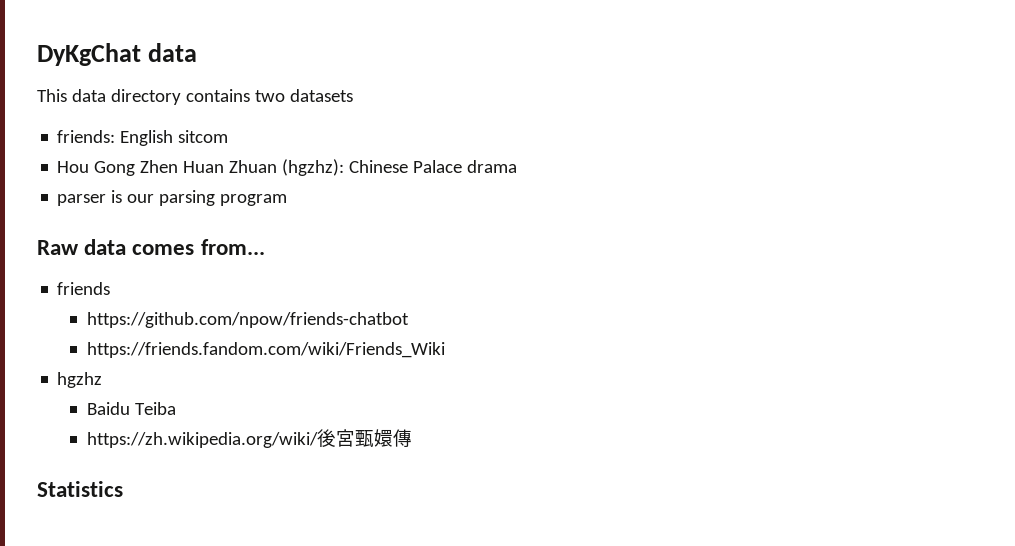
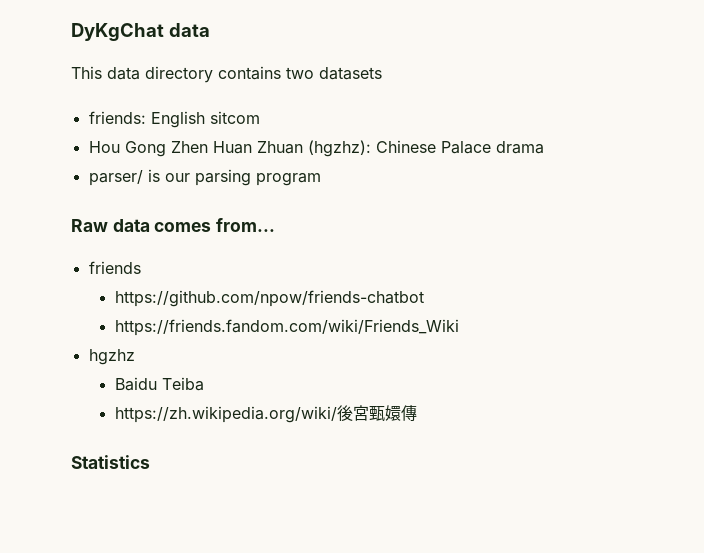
[57,194,107,206] parser -> [88,170,143,186] parser/

